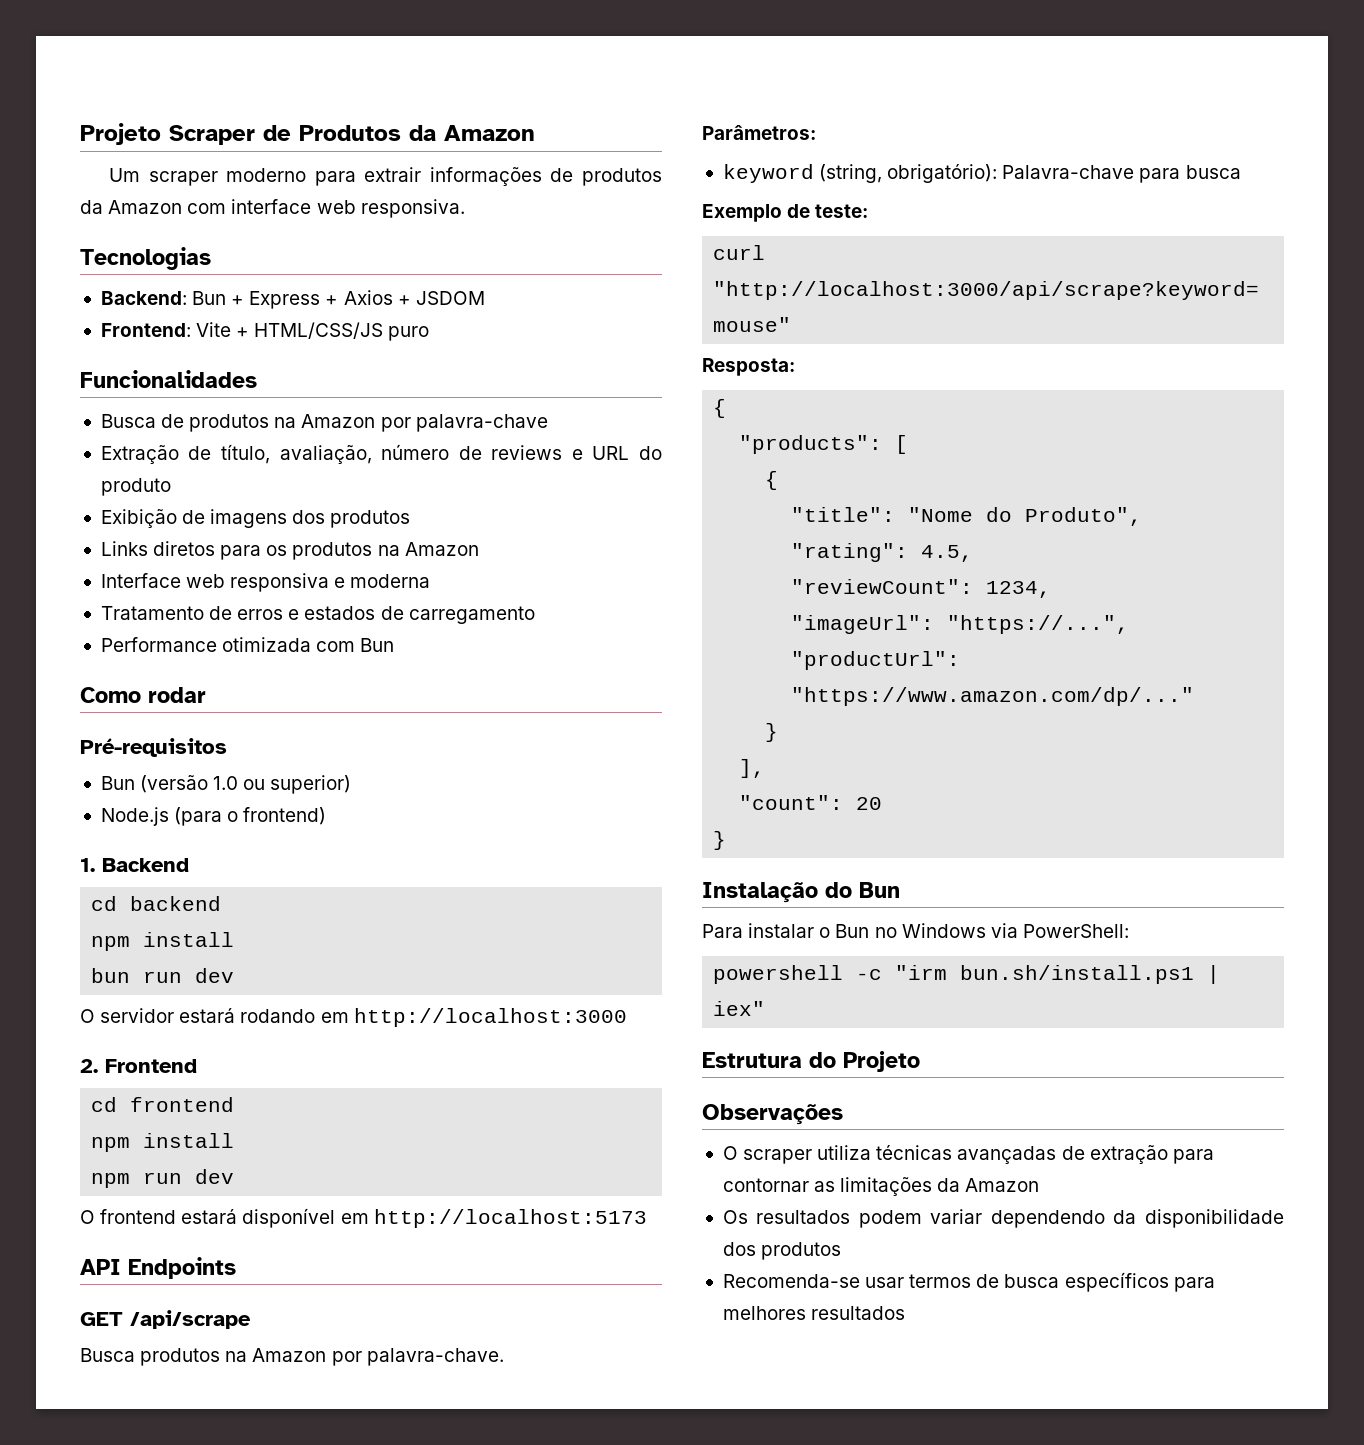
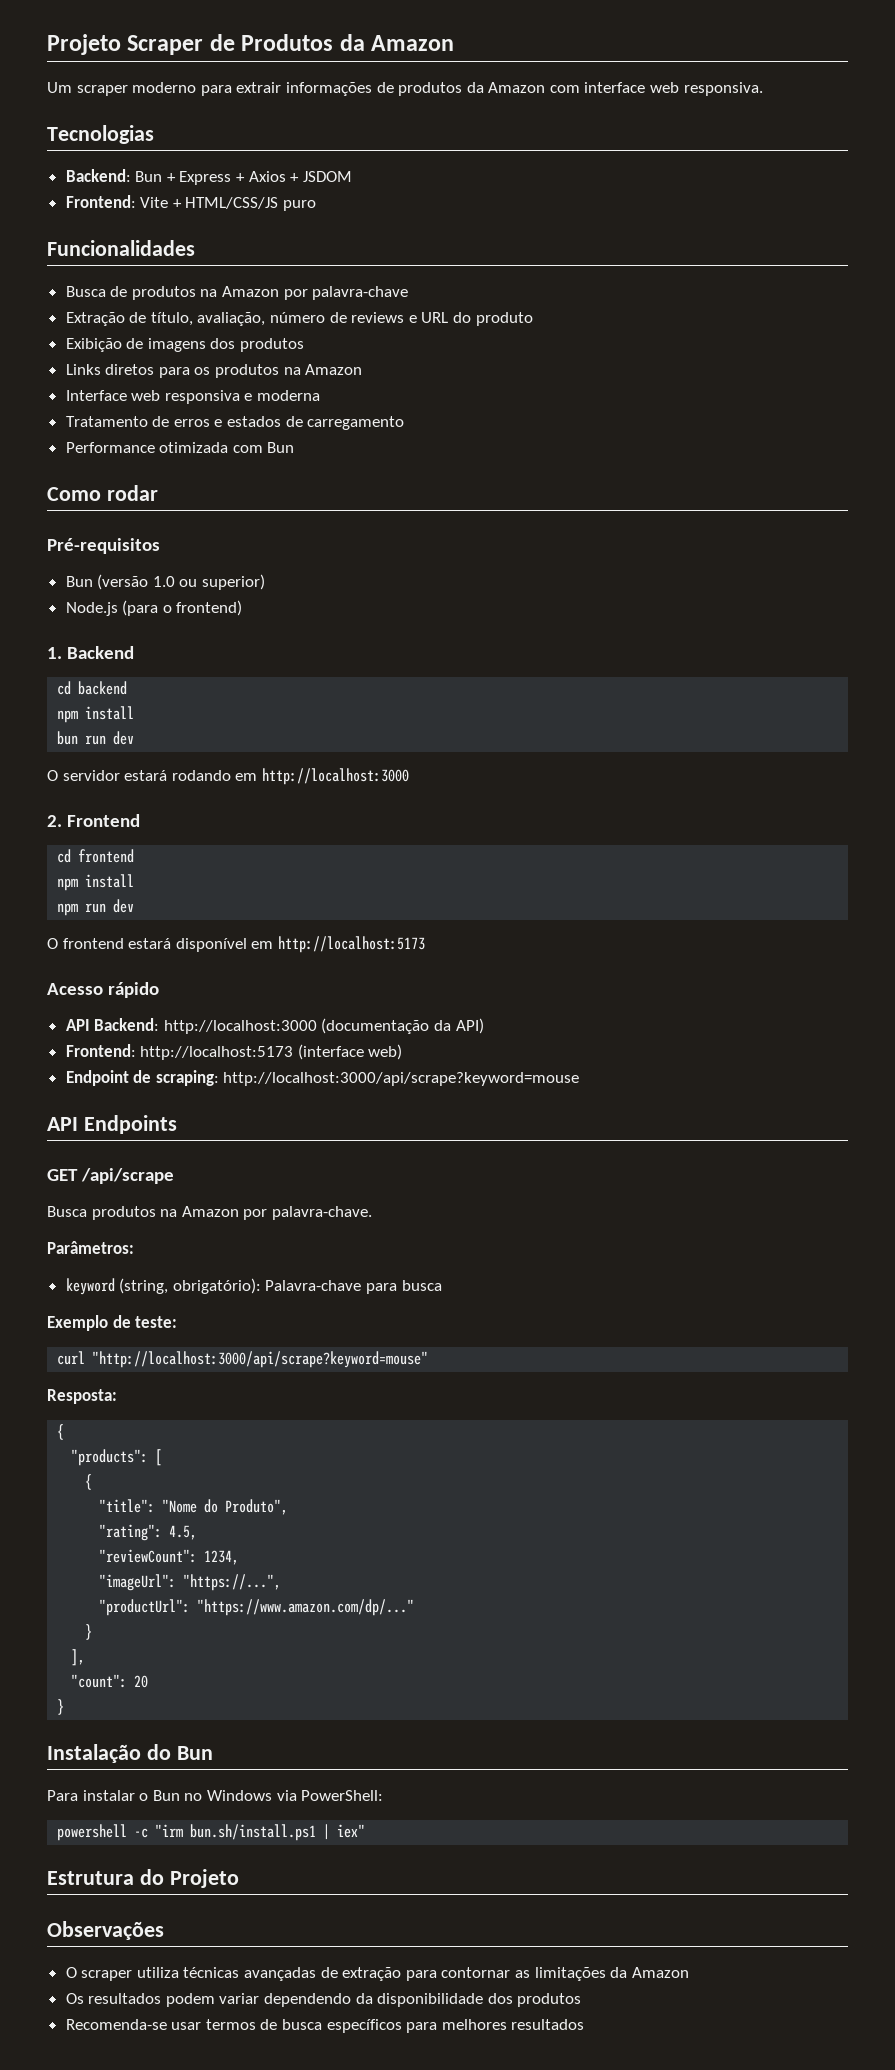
(647, 1218) none -> [47,982,160,998] [65,1018,484,1034] [65,1044,403,1060] [65,1070,580,1086] // Acesso rápido // API Backend: http://localhost:3000 (documentação da API) // Frontend: http://localhost:5173 (interface web) // Endpoint de scraping: http://localhost:3000/api/scrape?keyword=mouse

